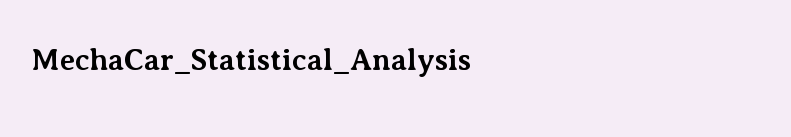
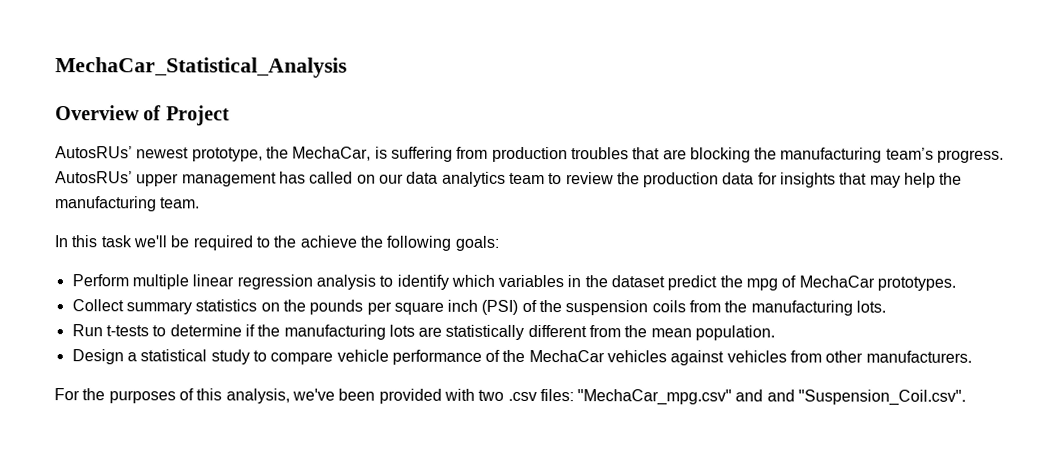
(471, 62) none -> [55,105,230,126] [55,146,1005,163] [55,171,963,188] [55,196,201,212] [54,235,499,251] [71,274,957,291] [71,299,887,316] [71,324,776,341] [71,349,972,366] [54,388,967,406] // Overview of Project // AutosRUs’ newest prototype, the MechaCar, is suffering from production troubles that are blocking the manufacturing team’s progress. AutosRUs’ upper management has called on our data analytics team to review the production data for insights that may help the manufacturing team. // In this task we'll be required to the achieve the following goals: // Perform multiple linear regression analysis to identify which variables in the dataset predict the mpg of MechaCar prototypes. // Collect summary statistics on the pounds per square inch (PSI) of the suspension coils from the manufacturing lots. // Run t-tests to determine if the manufacturing lots are statistically different from the mean population. // Design a statistical study to compare vehicle performance of the MechaCar vehicles against vehicles from other manufacturers. // For the purposes of this analysis, we've been provided with two .csv files: "MechaCar_mpg.csv" and and "Suspension_Coil.csv".

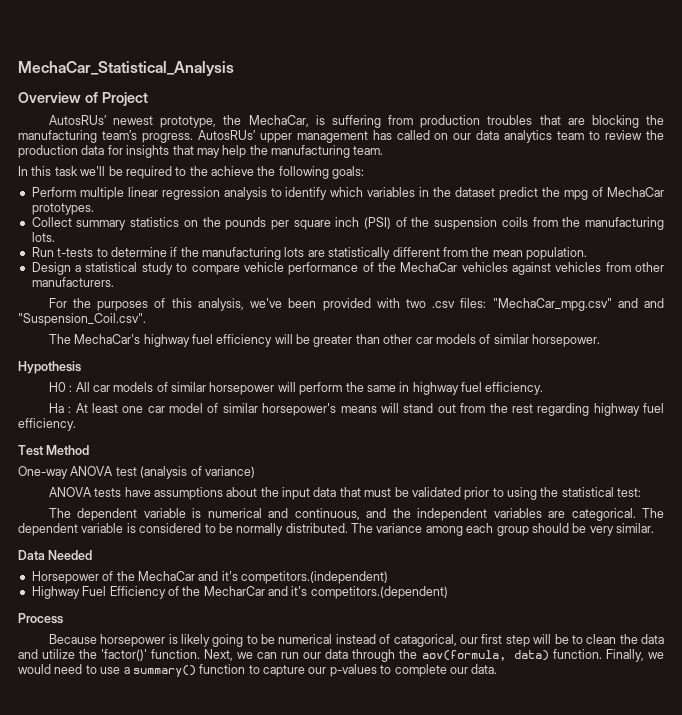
(967, 397) none -> [48,334,601,347] [18,361,81,374] [48,382,544,395] [48,403,664,416] [18,418,76,431] [18,445,90,456] [18,466,255,479] [48,487,642,500] [48,508,665,521] [18,523,654,536] [18,550,93,560] [31,571,388,584] [31,586,448,599] [18,613,63,624] [48,634,664,647] [18,649,664,662] [18,664,498,677] // The MechaCar's highway fuel efficiency will be greater than other car models of similar horsepower. // Hypothesis // H0 : All car models of similar horsepower will perform the same in highway fuel efficiency. // Ha : At least one car model of similar horsepower's means will stand out from the rest regarding highway fuel efficiency. // Test Method // One-way ANOVA test (analysis of variance) // ANOVA tests have assumptions about the input data that must be validated prior to using the statistical test: // The dependent variable is numerical and continuous, and the independent variables are categorical. The dependent variable is considered to be normally distributed. The variance among each group should be very similar. // Data Needed // Horsepower of the MechaCar and it's competitors.(independent) // Highway Fuel Efficiency of the MecharCar and it's competitors.(dependent) // Process // Because horsepower is likely going to be numerical instead of catagorical, our first step will be to clean the data and utilize the 'factor()' function. Next, we can run our data through the aov(formula, data) function. Finally, we would need to use a summary() function to capture our p-values to complete our data.

